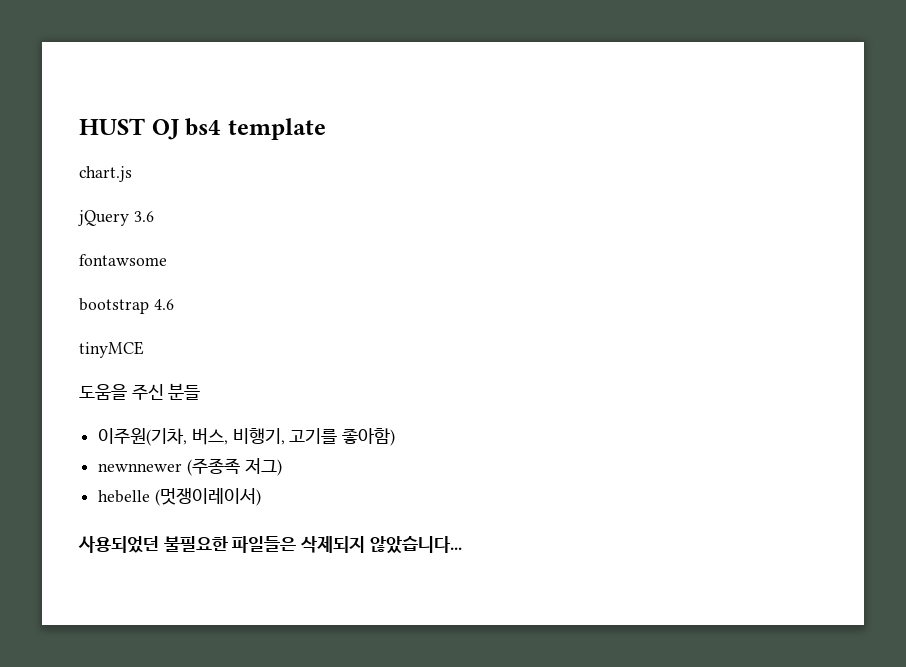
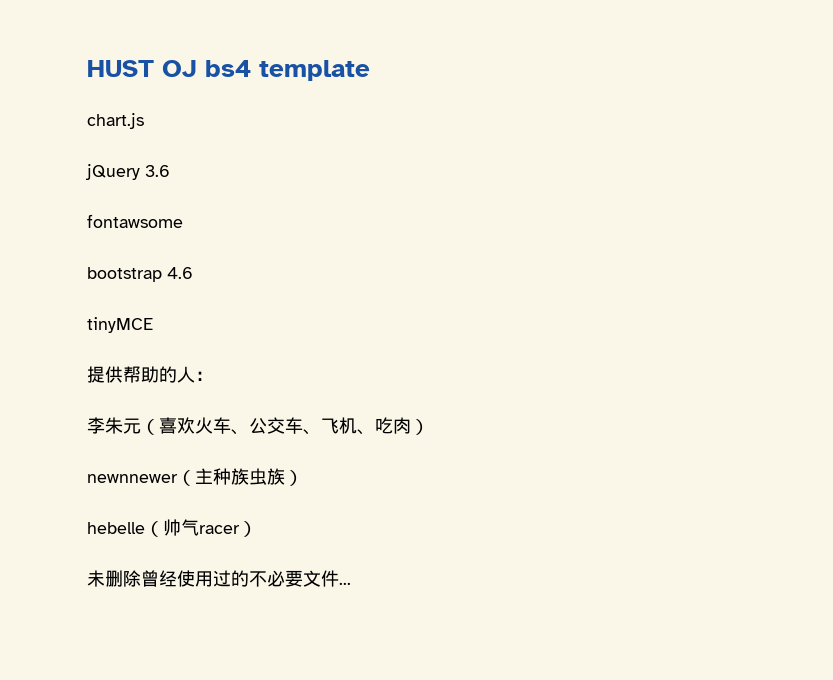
[79,383,201,400] [98,428,396,446] [98,458,282,476] [98,488,261,506] [78,536,462,553] 도움을 주신 분들 // 이주원(기차, 버스, 비행기, 고기를 좋아함) // newnnewer (주종족 저그) // hebelle (멋쟁이레이서) // 사용되었던 불필요한 파일들은 삭제되지 않았습니다... -> [87,366,213,383] [87,417,429,435] [87,468,303,486] [87,519,257,537] [87,570,351,587] 提供帮助的人： // 李朱元（喜欢火车、公交车、飞机、吃肉） // newnnewer（主种族虫族） // hebelle（帅气racer） // 未删除曾经使用过的不必要文件...

